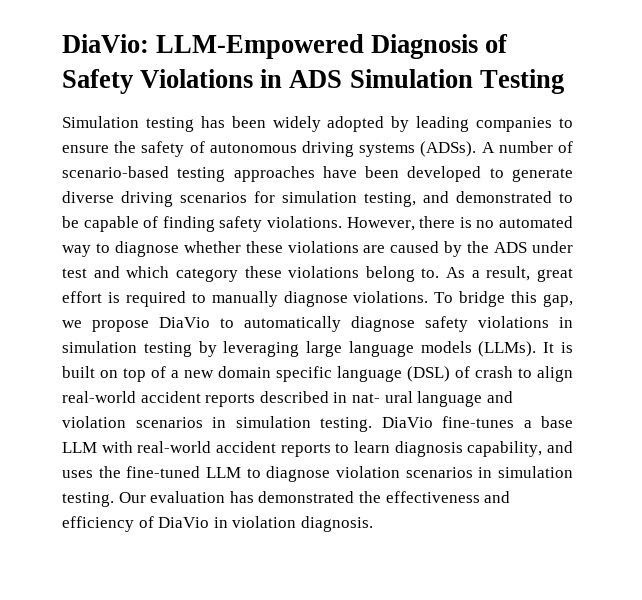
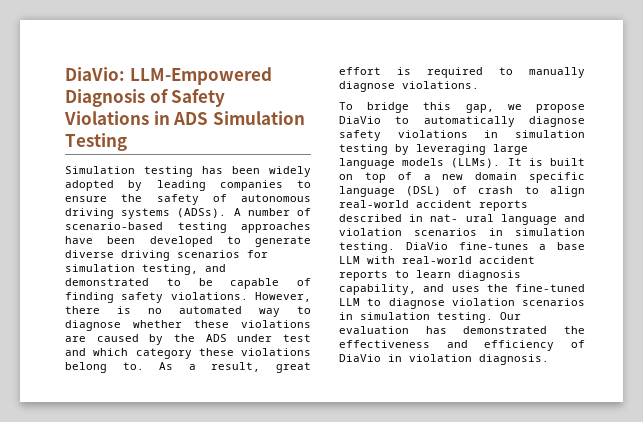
(429, 297) none -> (479, 85) //

